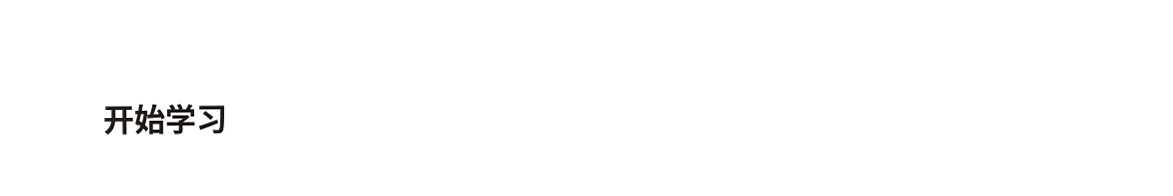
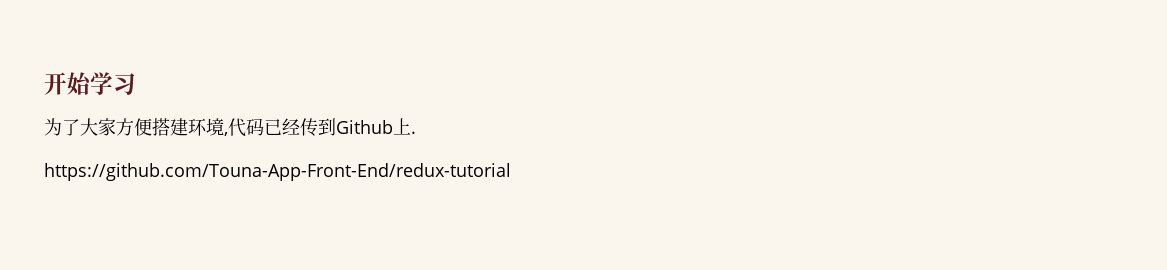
(228, 120) none -> [44,118,416,137] [44,163,511,181] // 为了大家方便搭建环境,代码已经传到Github上. // https://github.com/Touna-App-Front-End/redux-tutorial

